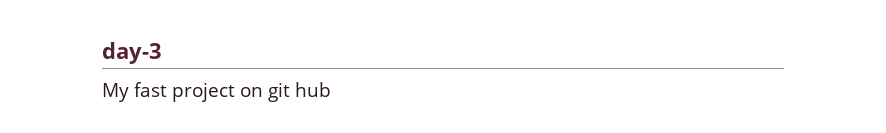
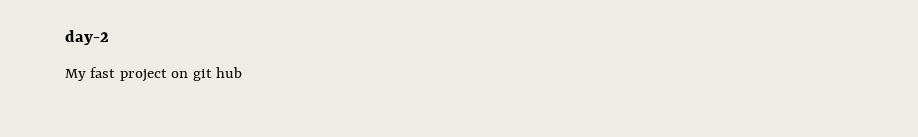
[102,42,162,64] day-3 -> [65,30,109,45] day-2

